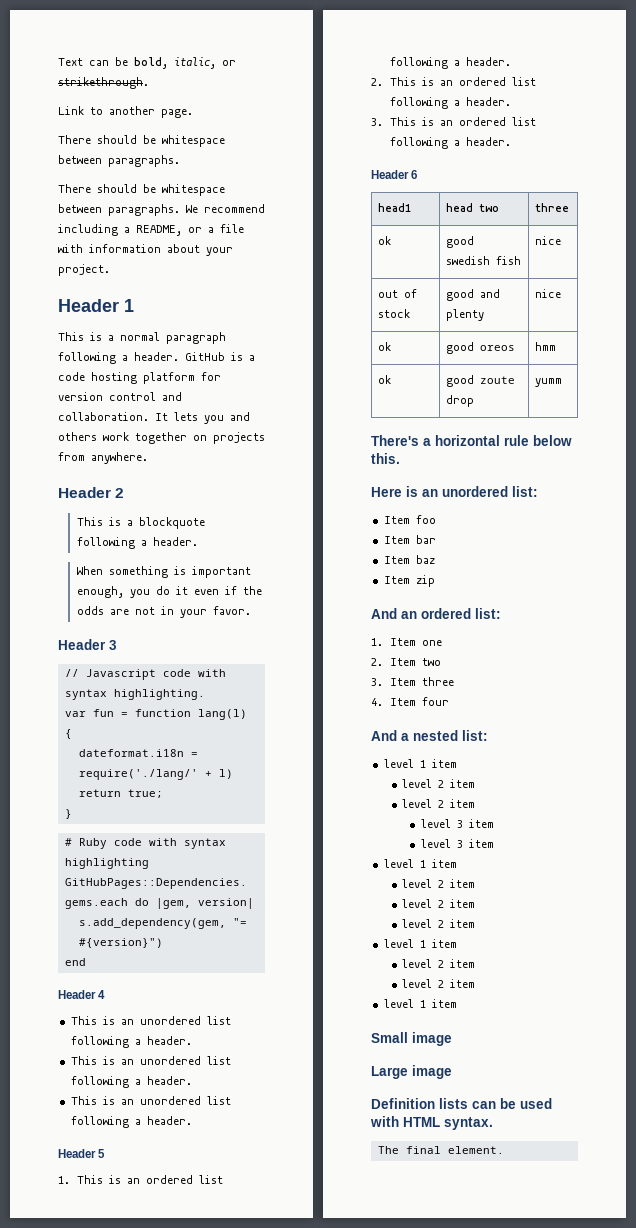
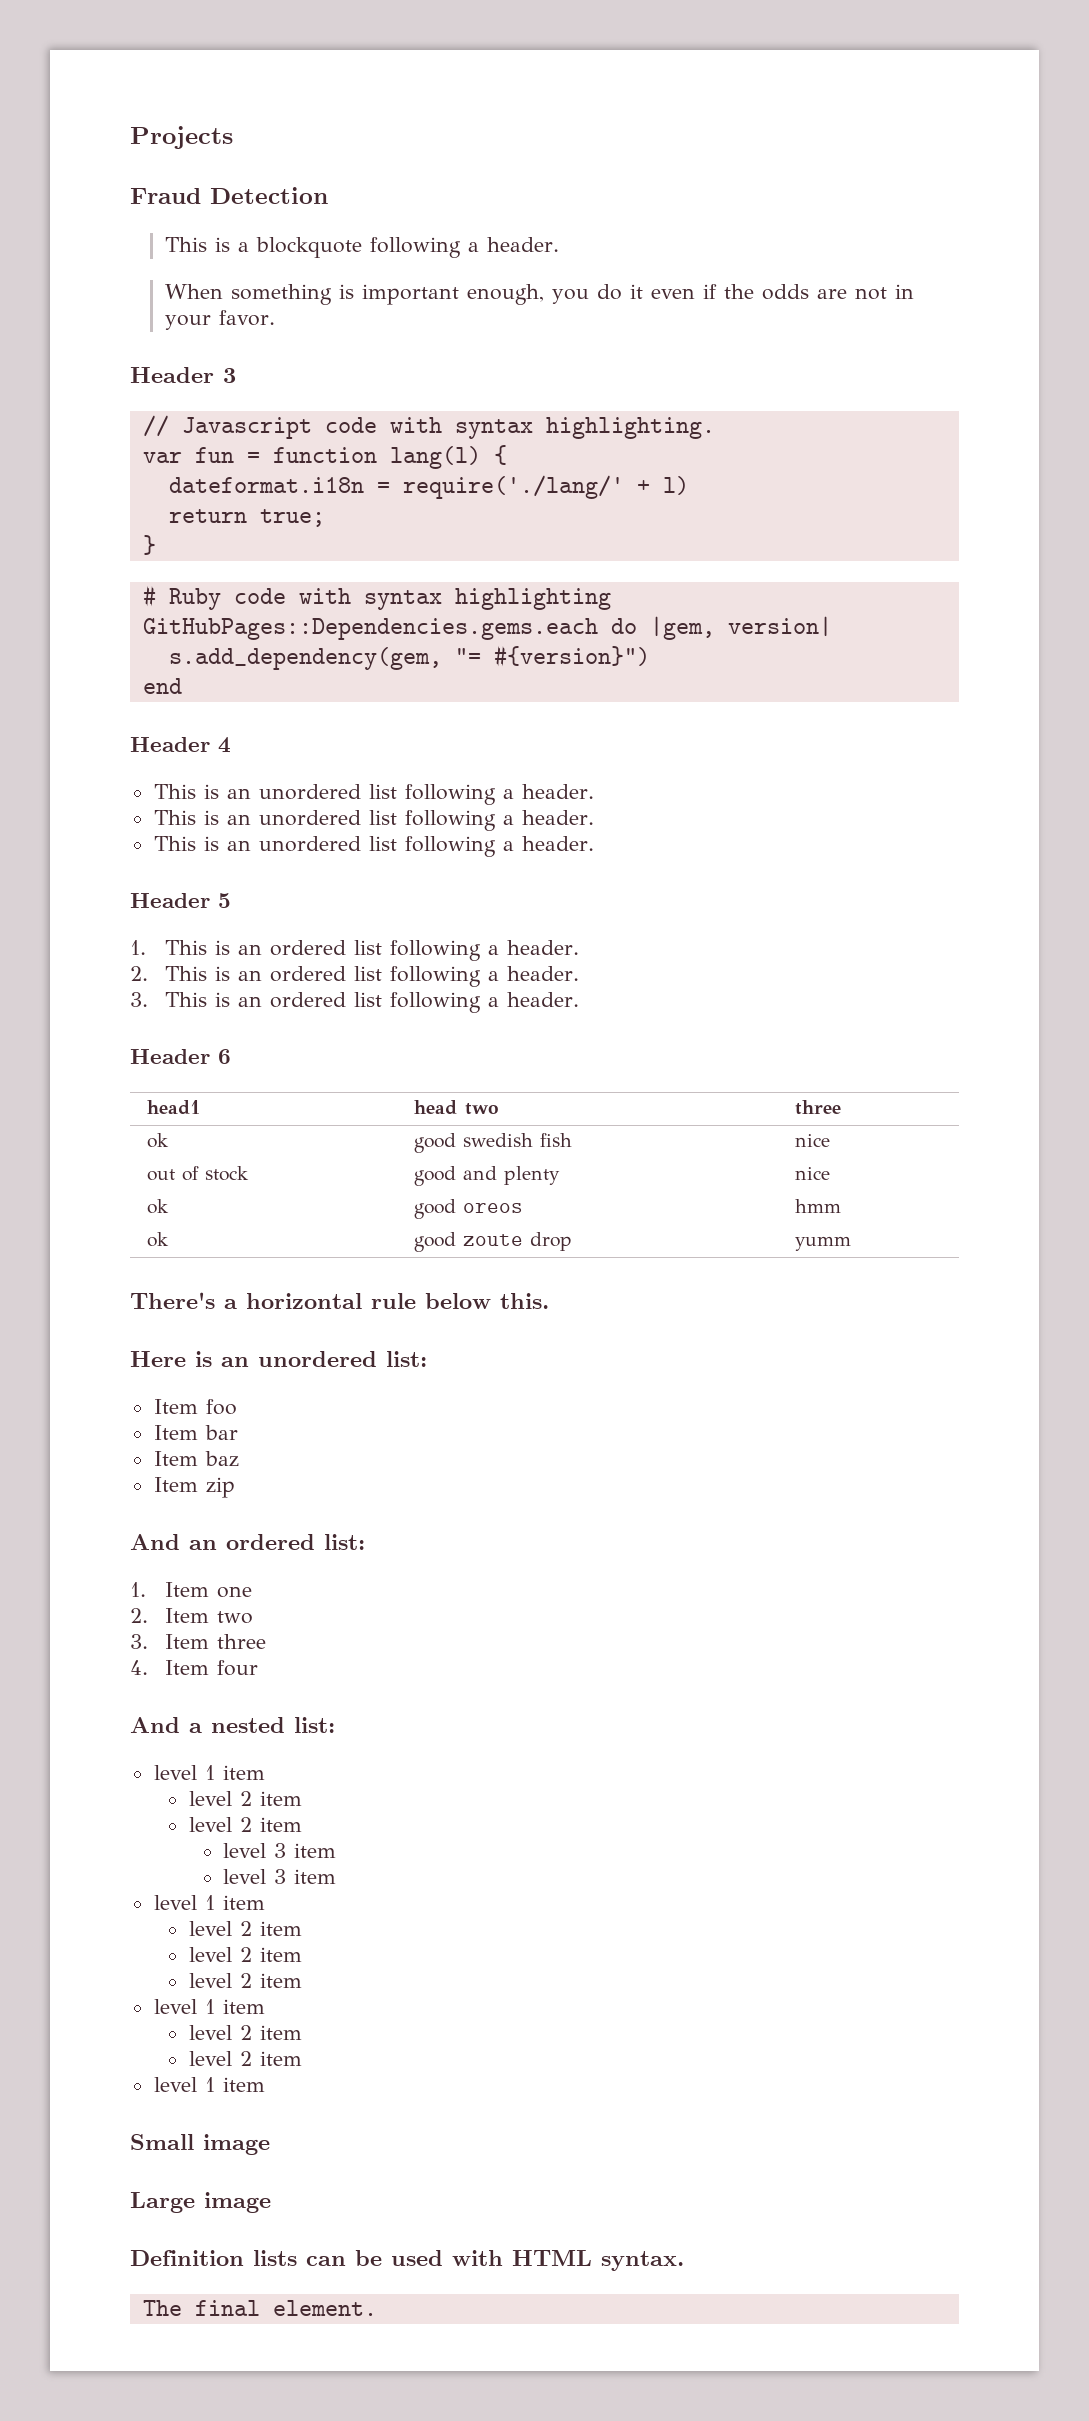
[58,57,236,69] [58,77,149,89] [58,106,193,118] [58,135,225,147] [58,155,180,167] [58,184,225,196] [58,204,265,216] [58,224,244,236] [58,244,233,256] [58,264,110,276] [58,299,134,312] [58,332,226,344] [58,352,255,364] [58,372,221,384] [58,392,182,401] [58,412,250,424] [58,432,265,444] [58,452,148,464] [58,487,125,498] Text can be bold, italic, or strikethrough. // Link to another page. // There should be whitespace between paragraphs. // There should be whitespace between paragraphs. We recommend including a README, or a file with information about your project. // Header 1 // This is a normal paragraph following a header. GitHub is a code hosting platform for version control and collaboration. It lets you and others work together on projects from anywhere. // Header 2 -> [130,126,233,149] [130,187,328,204] Projects // Fraud Detection

